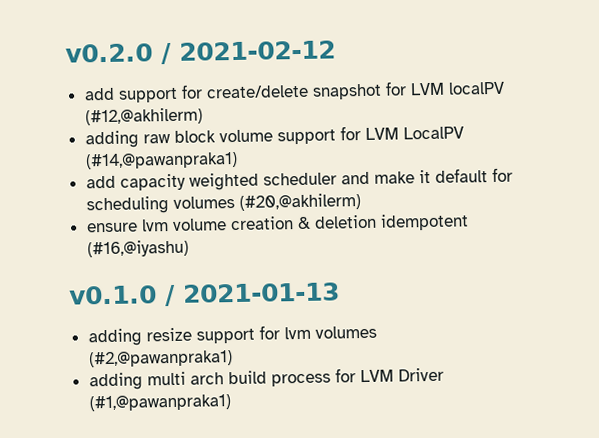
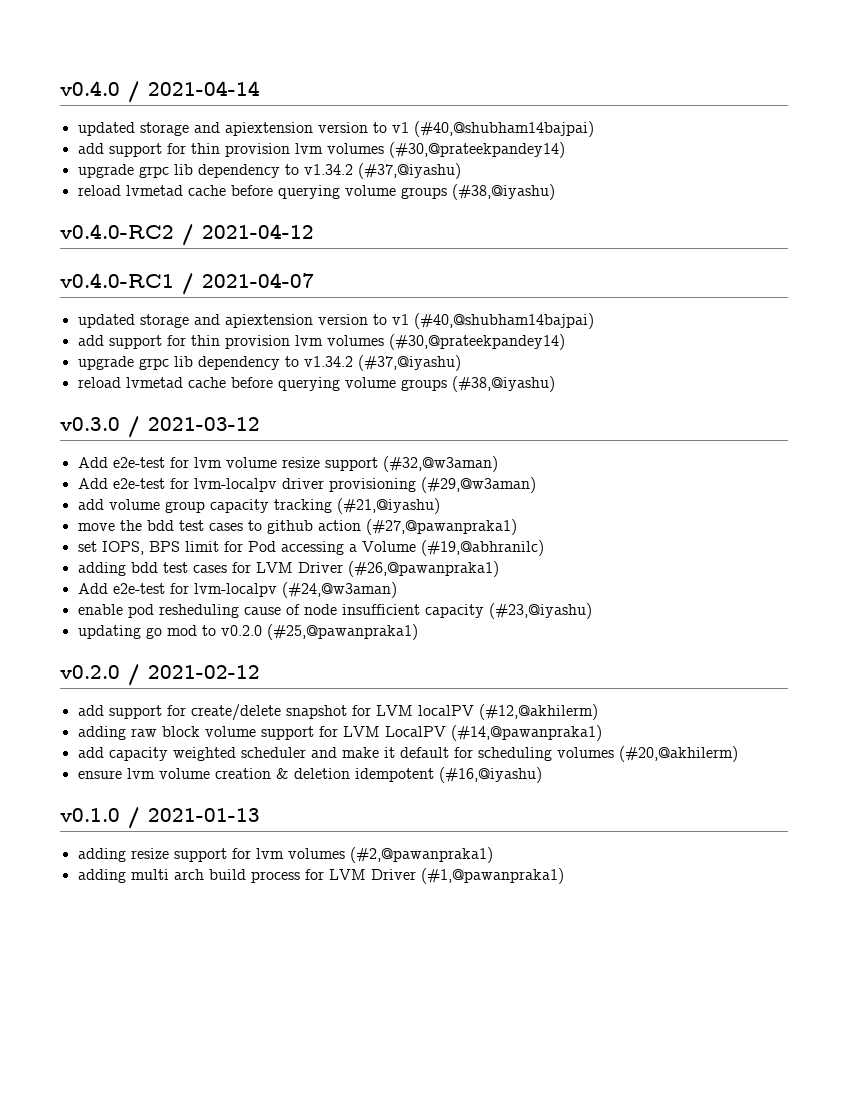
(65, 53) none -> [60,81,260,103] [77,121,594,137] [77,142,565,158] [77,163,461,179] [77,184,555,200] [60,224,314,246] [60,273,314,295] [77,313,594,329] [77,334,565,350] [77,355,461,371] [77,376,555,392] [60,416,260,438] [77,456,498,472] [77,477,536,493] [77,498,440,514] [77,519,517,535] [77,540,544,556] [77,561,499,577] [77,582,397,598] [77,603,592,619] [77,624,418,640] v0.4.0 / 2021-04-14 // updated storage and apiextension version to v1 (#40,@shubham14bajpai) // add support for thin provision lvm volumes (#30,@prateekpandey14) // upgrade grpc lib dependency to v1.34.2 (#37,@iyashu) // reload lvmetad cache before querying volume groups (#38,@iyashu) // v0.4.0-RC2 / 2021-04-12 // v0.4.0-RC1 / 2021-04-07 // updated storage and apiextension version to v1 (#40,@shubham14bajpai) // add support for thin provision lvm volumes (#30,@prateekpandey14) // upgrade grpc lib dependency to v1.34.2 (#37,@iyashu) // reload lvmetad cache before querying volume groups (#38,@iyashu) // v0.3.0 / 2021-03-12 // Add e2e-test for lvm volume resize support (#32,@w3aman) // Add e2e-test for lvm-localpv driver provisioning (#29,@w3aman) // add volume group capacity tracking (#21,@iyashu) // move the bdd test cases to github action (#27,@pawanpraka1) // set IOPS, BPS limit for Pod accessing a Volume (#19,@abhranilc) // adding bdd test cases for LVM Driver (#26,@pawanpraka1) // Add e2e-test for lvm-localpv (#24,@w3aman) // enable pod resheduling cause of node insufficient capacity (#23,@iyashu) // updating go mod to v0.2.0 (#25,@pawanpraka1) //

